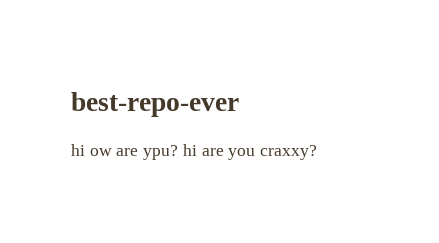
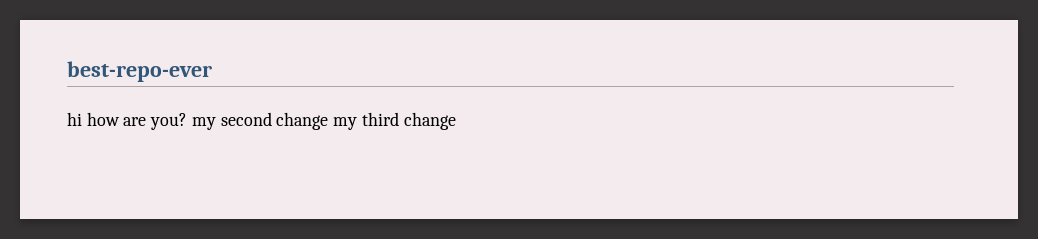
[89,144,318,160] ow are ypu? hi are you craxxy? -> [86,112,456,130] how are you? my second change my third change

